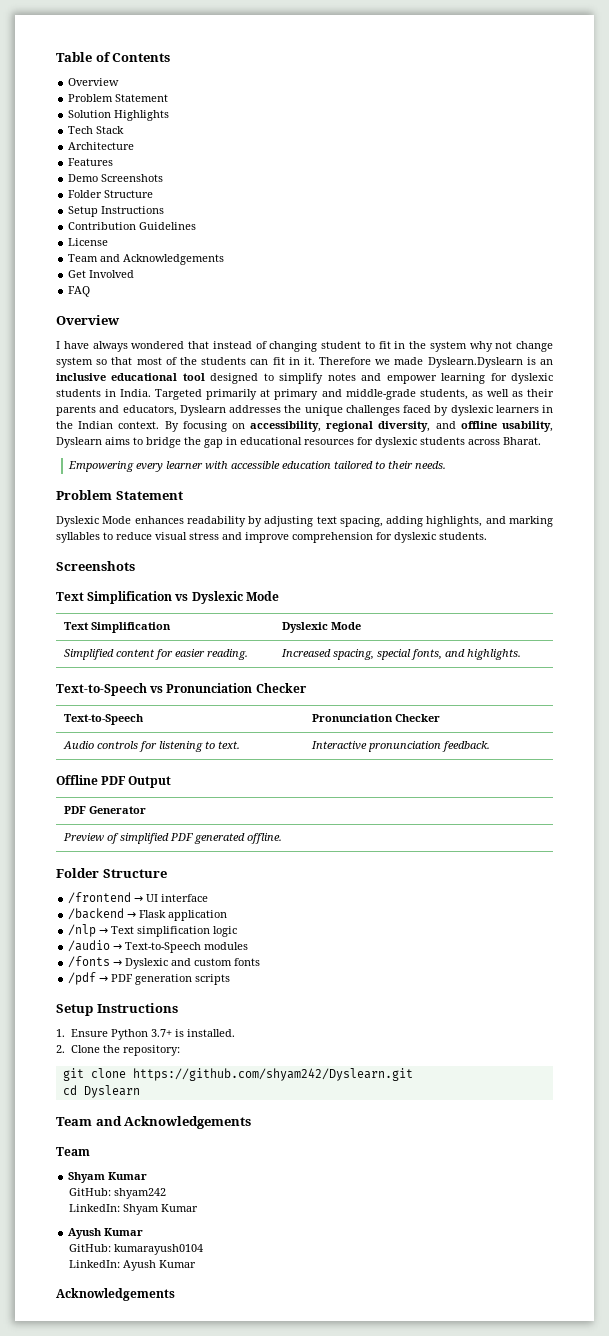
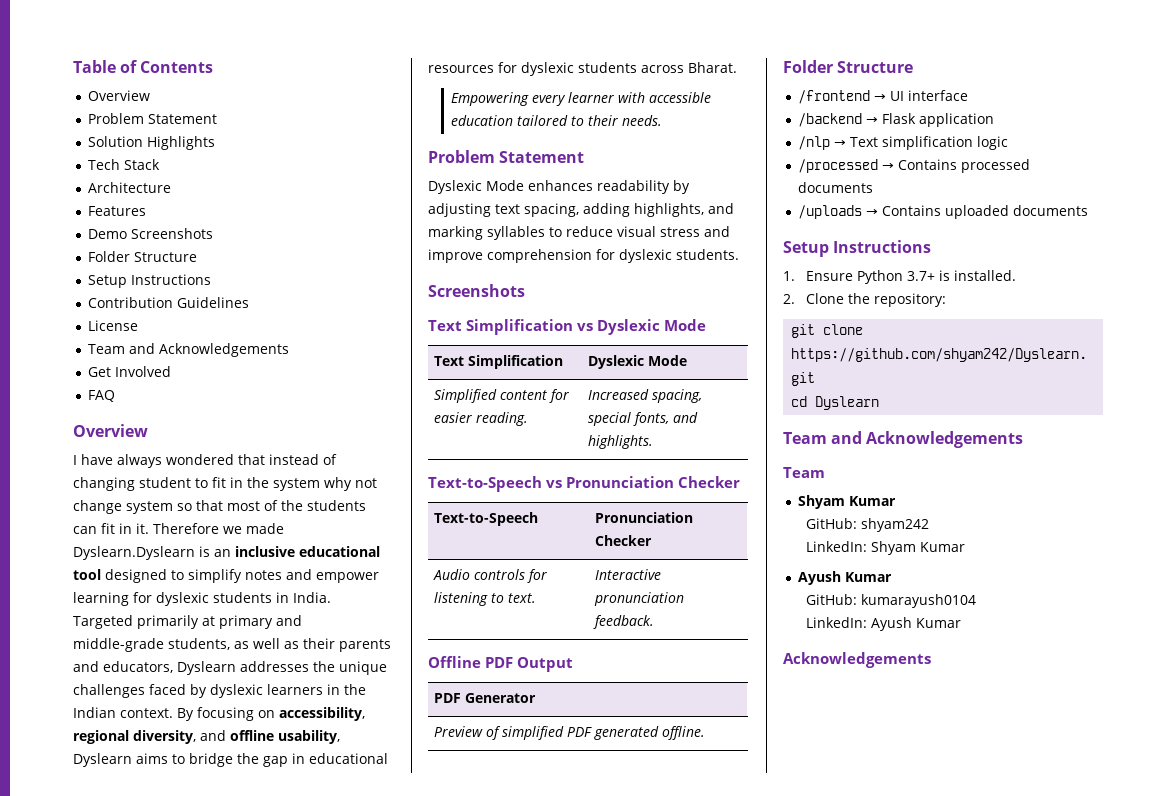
[68,940,249,953] [68,956,261,969] [68,972,231,985] /audio → Text-to-Speech modules // /fonts → Dyslexic and custom fonts // /pdf → PDF generation scripts -> [797,159,1030,173] [797,182,873,193] [797,205,1088,219] /processed → Contains processed documents // /uploads → Contains uploaded documents

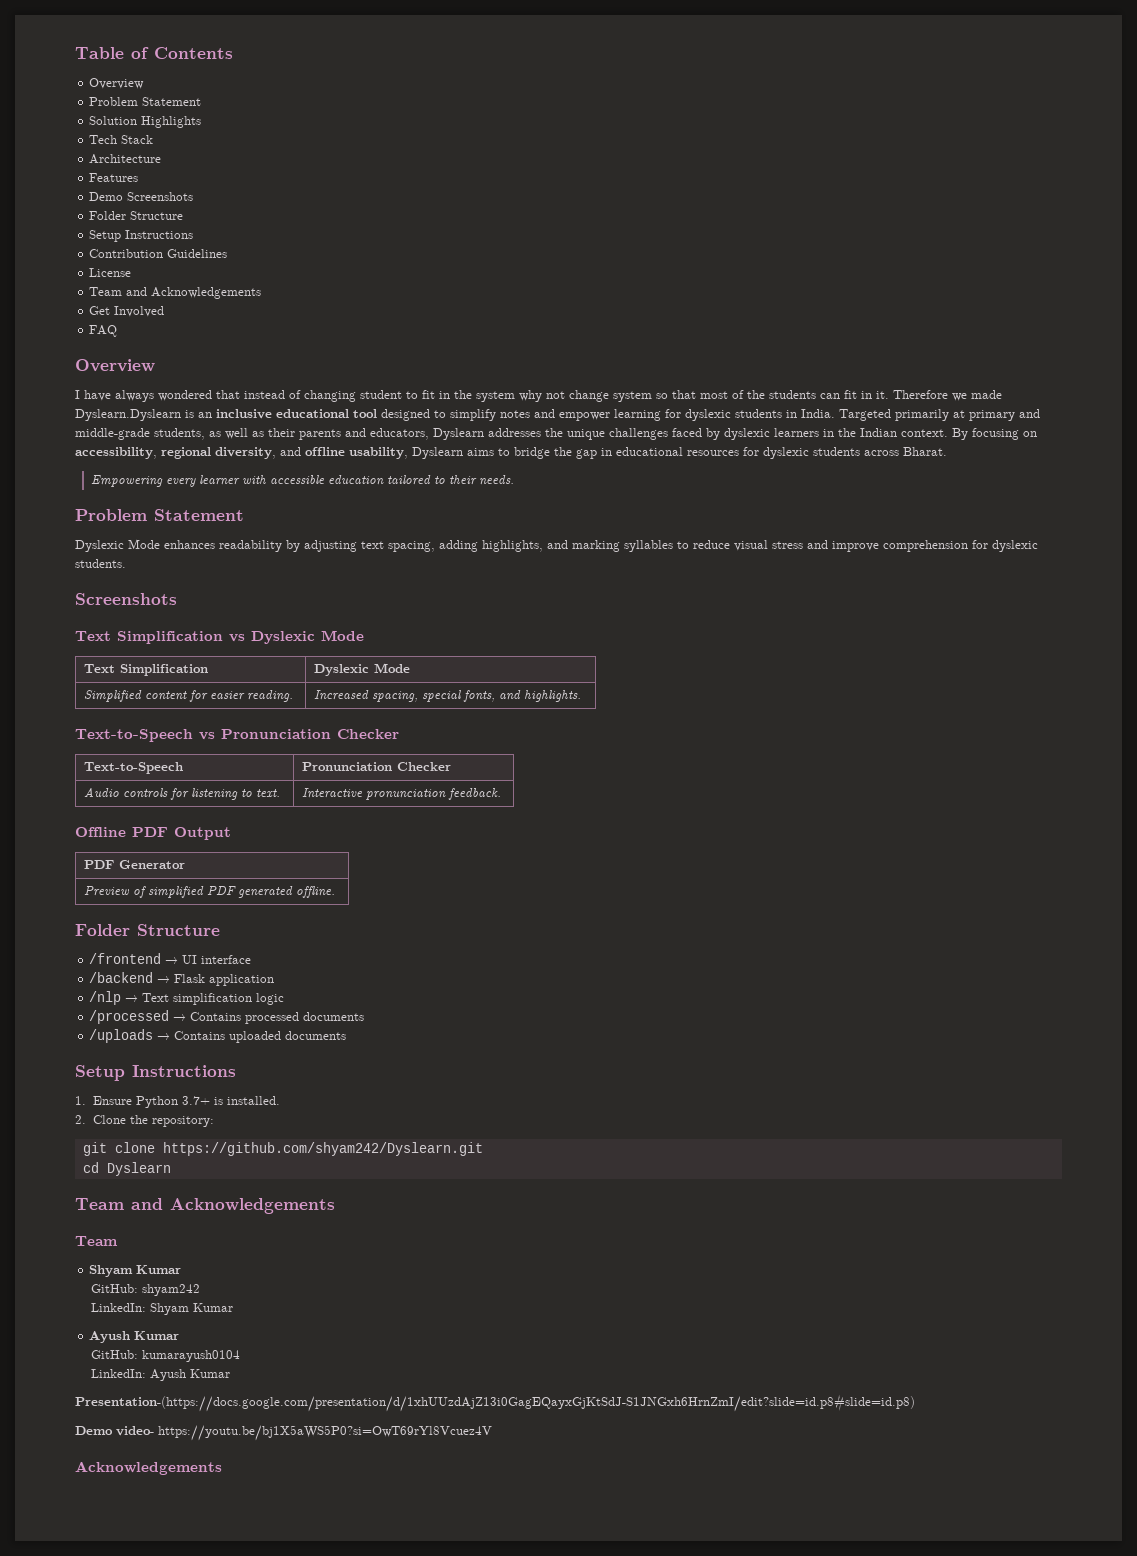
(961, 623) none -> [75,1394,915,1412] [75,1425,492,1441] // Presentation-(https://docs.google.com/presentation/d/1xhUUzdAjZ13i0GagEQayxGjKtSdJ-S1JNGxh6HrnZmI/edit?slide=id.p8#slide=id.p8) // Demo video- https://youtu.be/bj1X5aWS5P0?si=OwT69rYl8Vcuez4V

